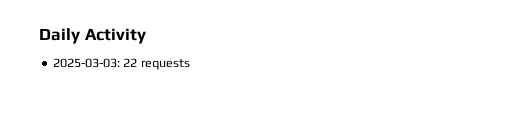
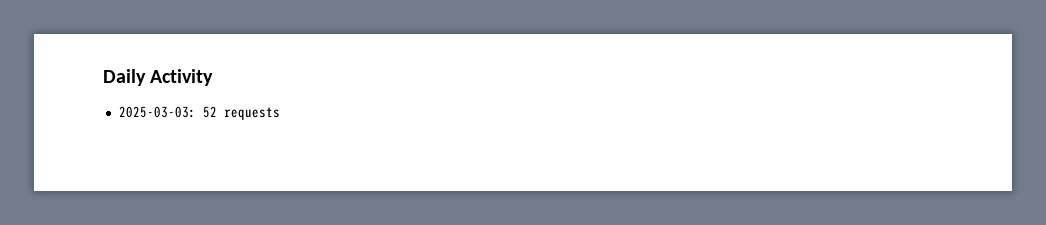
[123,58,138,67] 22 -> [202,106,217,118] 52

